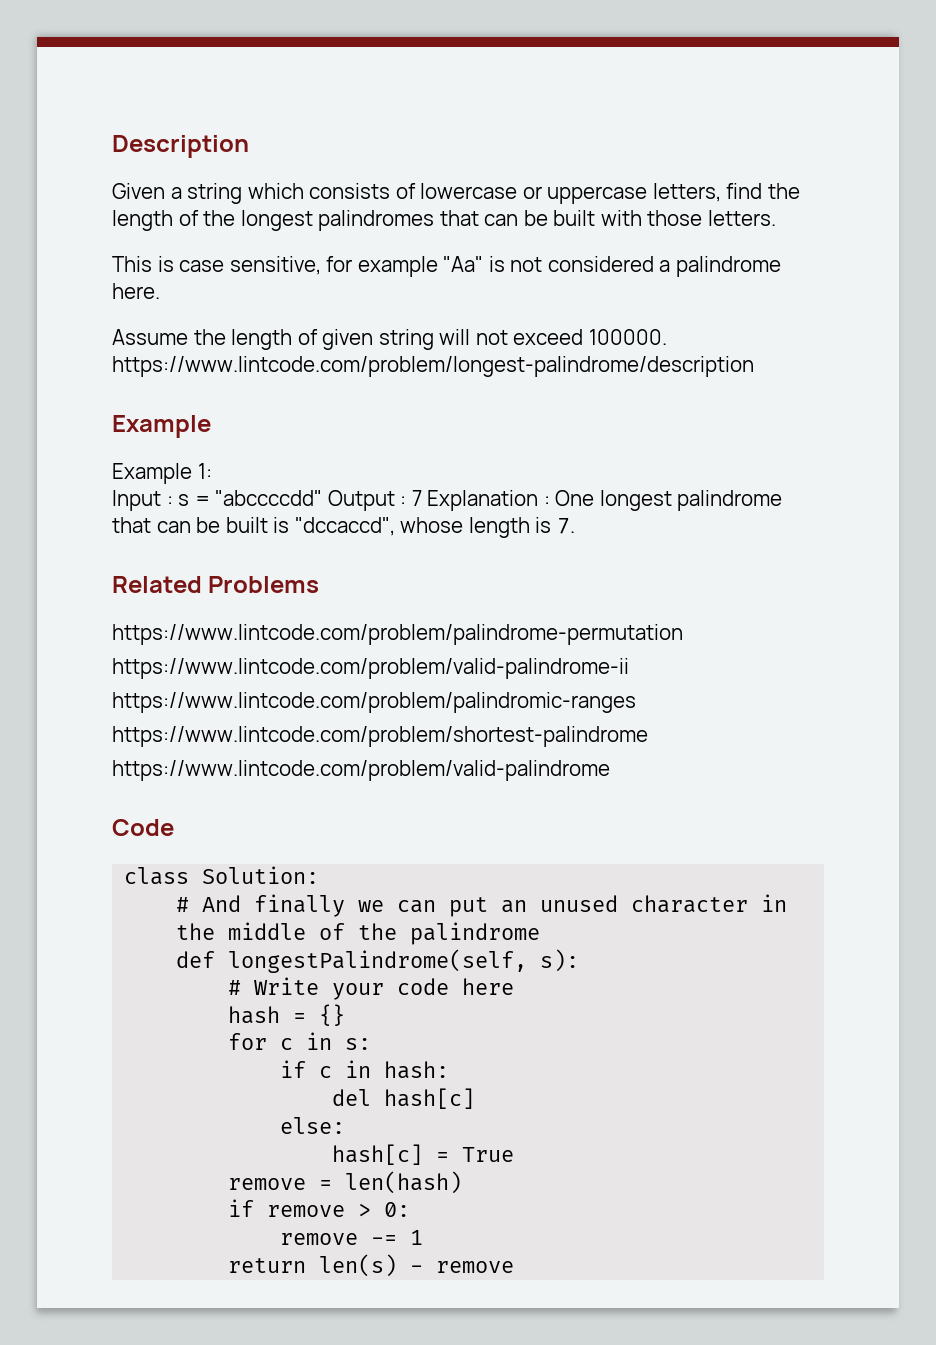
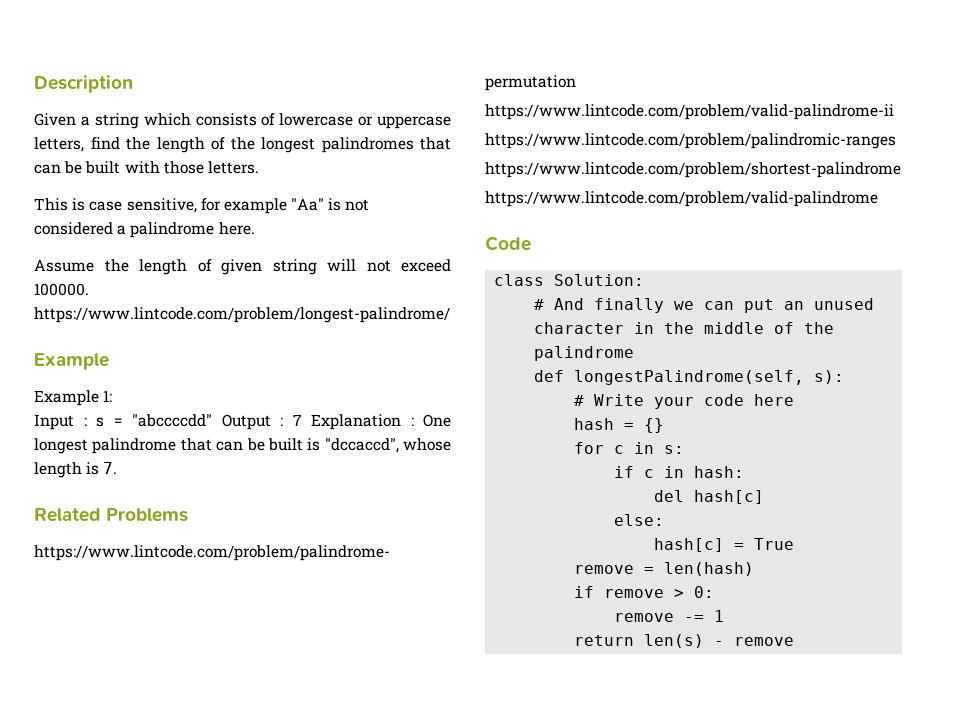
[112,356,754,377] https://www.lintcode.com/problem/longest-palindrome/description -> [34,307,450,323] https://www.lintcode.com/problem/longest-palindrome/

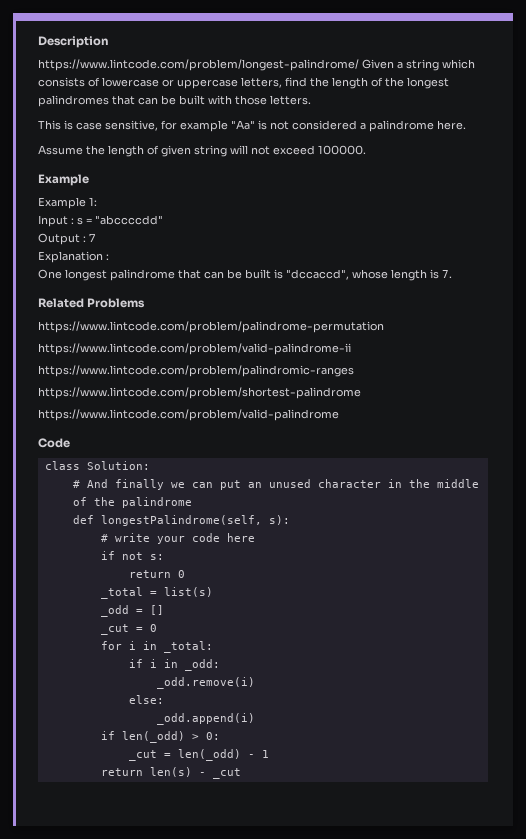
(133, 84) none -> [38,59,359,71] https://www.lintcode.com/problem/longest-palindrome/
[34,307,450,323] https://www.lintcode.com/problem/longest-palindrome/ -> (366, 150) none
(212, 420) none -> (163, 220) //
(302, 420) none -> (95, 237) //
(414, 421) none -> (109, 257) //
[594,394,645,406] Write -> [114,533,150,542] write
[574,418,665,433] [574,442,685,454] [614,466,745,478] [654,490,765,504] [614,514,665,526] [654,538,795,552] [574,562,755,576] [574,586,665,598] hash = {} // for c in s: // if c in hash: // del hash[c] // else: // hash[c] = True // remove = len(hash) // if remove -> [100,551,164,560] [128,570,185,578] [100,587,213,599] [100,605,164,617] [100,624,157,635] [100,641,213,653] [128,659,220,671] [156,677,255,689] [128,695,164,704] [156,713,255,725] [100,731,185,743] if not s: // return 0 // _total = list(s) // _odd = [] // _cut = 0 // for i in _total: // if i in _odd: // _odd.remove(i) // else: // _odd.append(i) // if len(_odd)
[614,613,705,622] remove -= -> [128,749,255,761] _cut = len(_odd) -
[734,637,795,646] remove -> [212,768,241,779] _cut

